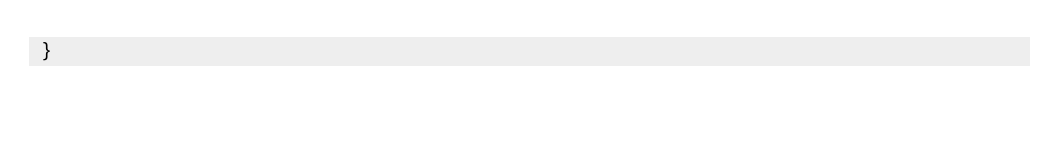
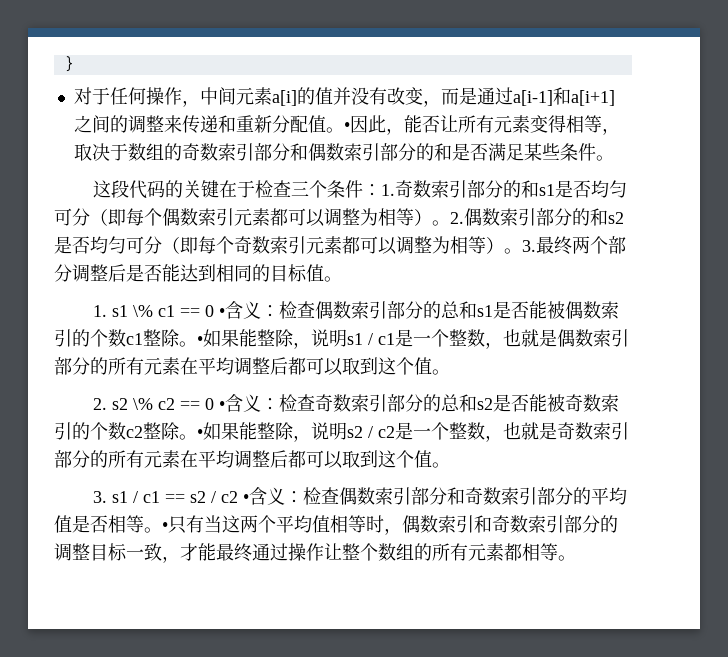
(54, 51) none -> [73,87,615,107] [73,115,620,135] [73,143,614,161] [92,180,627,199] [54,208,624,227] [54,236,626,255] [54,264,342,282] [92,301,619,319] [54,329,629,349] [54,357,450,376] [92,394,619,412] [54,422,629,442] [54,450,450,469] [92,487,627,505] [54,515,618,535] [54,543,576,563] // 对于任何操作，中间元素a[i]的值并没有改变，而是通过a[i-1]和a[i+1]之间的调整来传递和重新分配值。•因此，能否让所有元素变得相等，取决于数组的奇数索引部分和偶数索引部分的和是否满足某些条件。 // 这段代码的关键在于检查三个条件：1.奇数索引部分的和s1是否均匀可分（即每个偶数索引元素都可以调整为相等）。2.偶数索引部分的和s2是否均匀可分（即每个奇数索引元素都可以调整为相等）。3.最终两个部分调整后是否能达到相同的目标值。 // 1. s1 \% c1 == 0 •含义：检查偶数索引部分的总和s1是否能被偶数索引的个数c1整除。•如果能整除，说明s1 / c1是一个整数，也就是偶数索引部分的所有元素在平均调整后都可以取到这个值。 // 2. s2 \% c2 == 0 •含义：检查奇数索引部分的总和s2是否能被奇数索引的个数c2整除。•如果能整除，说明s2 / c2是一个整数，也就是奇数索引部分的所有元素在平均调整后都可以取到这个值。 // 3. s1 / c1 == s2 / c2 •含义：检查偶数索引部分和奇数索引部分的平均值是否相等。•只有当这两个平均值相等时，偶数索引和奇数索引部分的调整目标一致，才能最终通过操作让整个数组的所有元素都相等。

